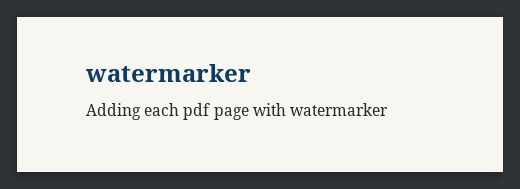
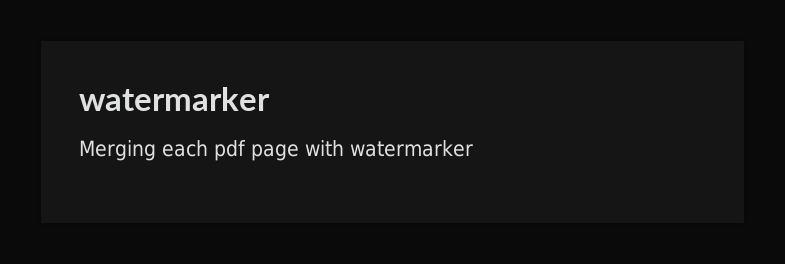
[86,103,141,120] Adding -> [79,140,156,161] Merging

